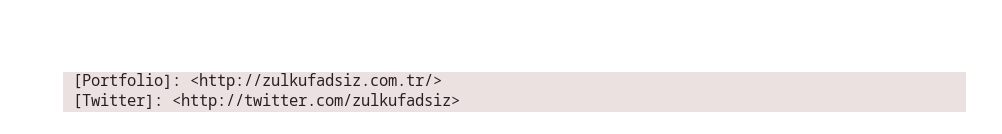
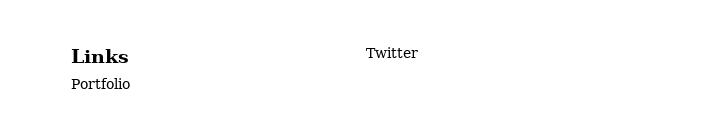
[72,73,442,90] [72,93,460,110] [Portfolio]: <http://zulkufadsiz.com.tr/> // [Twitter]: <http://twitter.com/zulkufadsiz> -> [71,49,129,63] [71,78,130,89] [366,47,418,58] Links // Portfolio // Twitter

